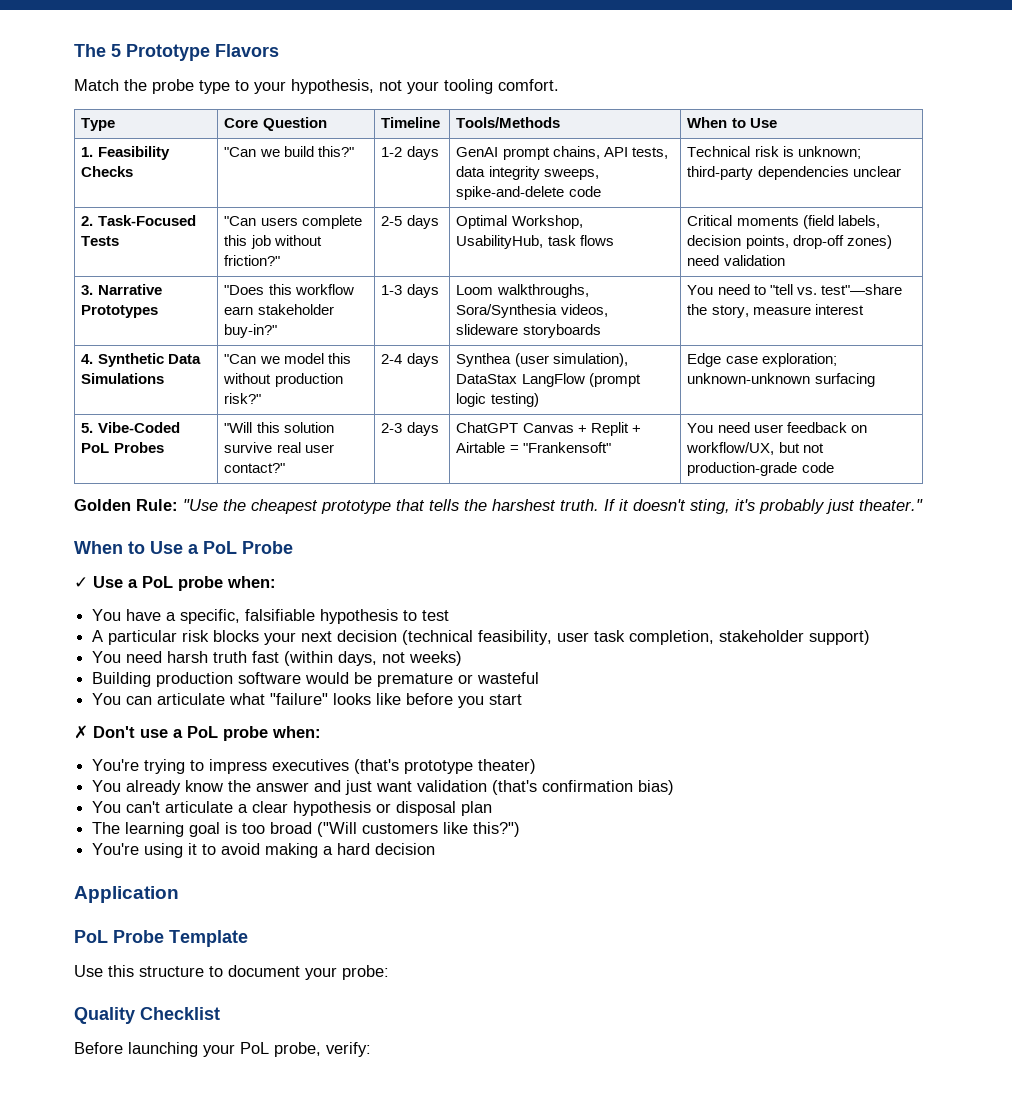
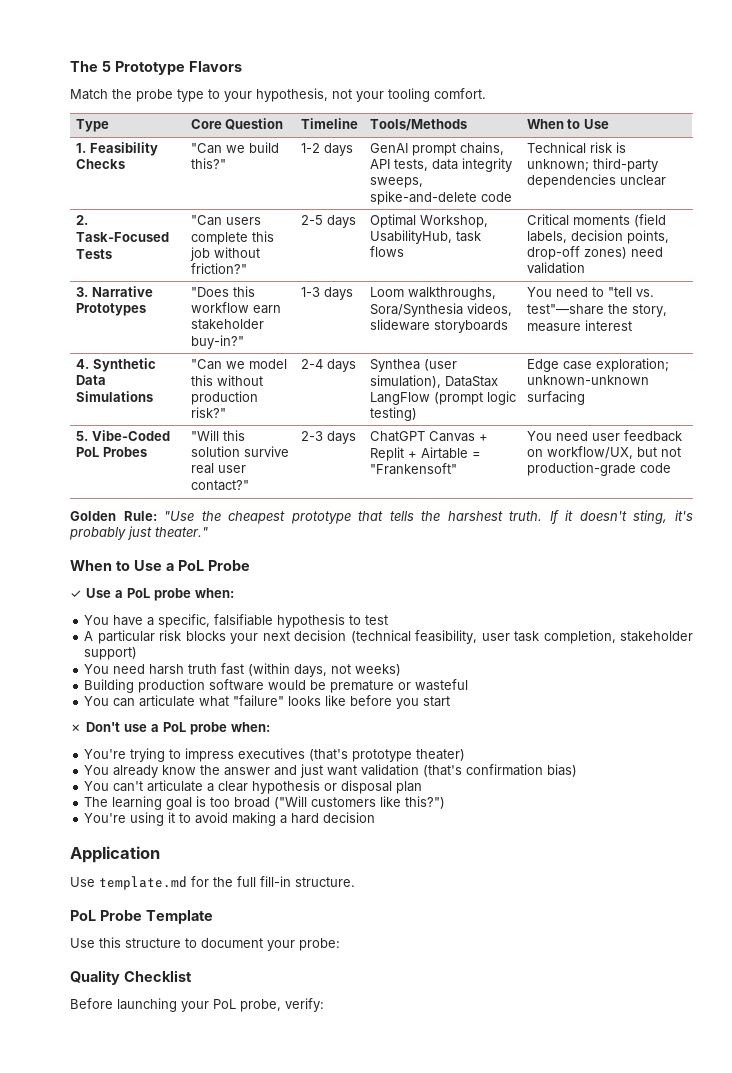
(179, 894) none -> [70,876,355,890] // Use template.md for the full fill-in structure.

